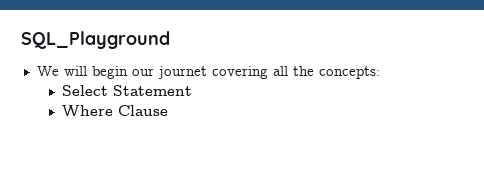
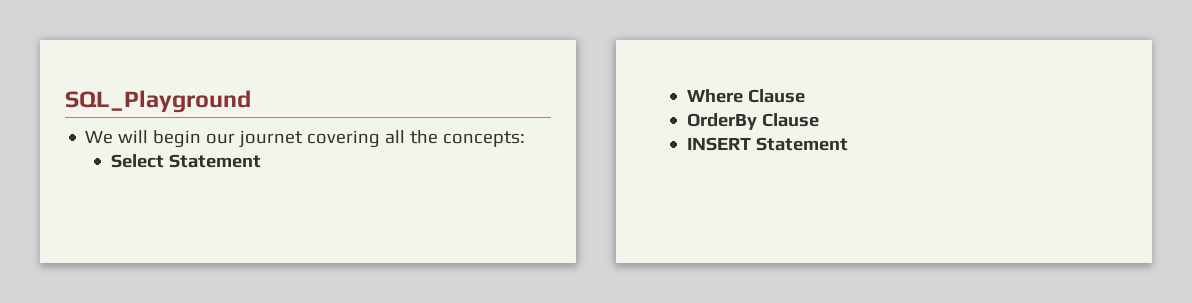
(168, 110) none -> [686,113,819,130] [686,137,848,151] // OrderBy Clause // INSERT Statement

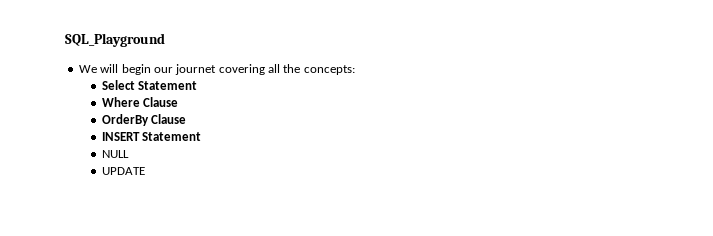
(848, 144) none -> [101,150,129,158] [101,167,145,175] // NULL // UPDATE

